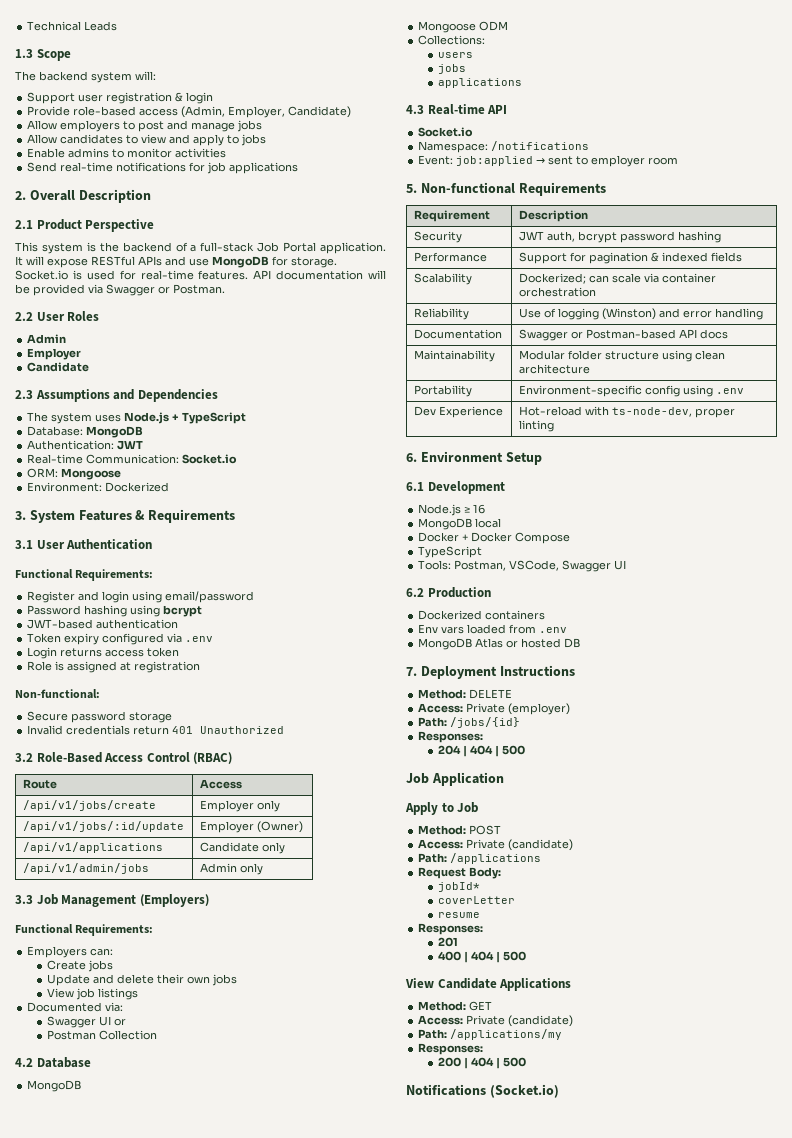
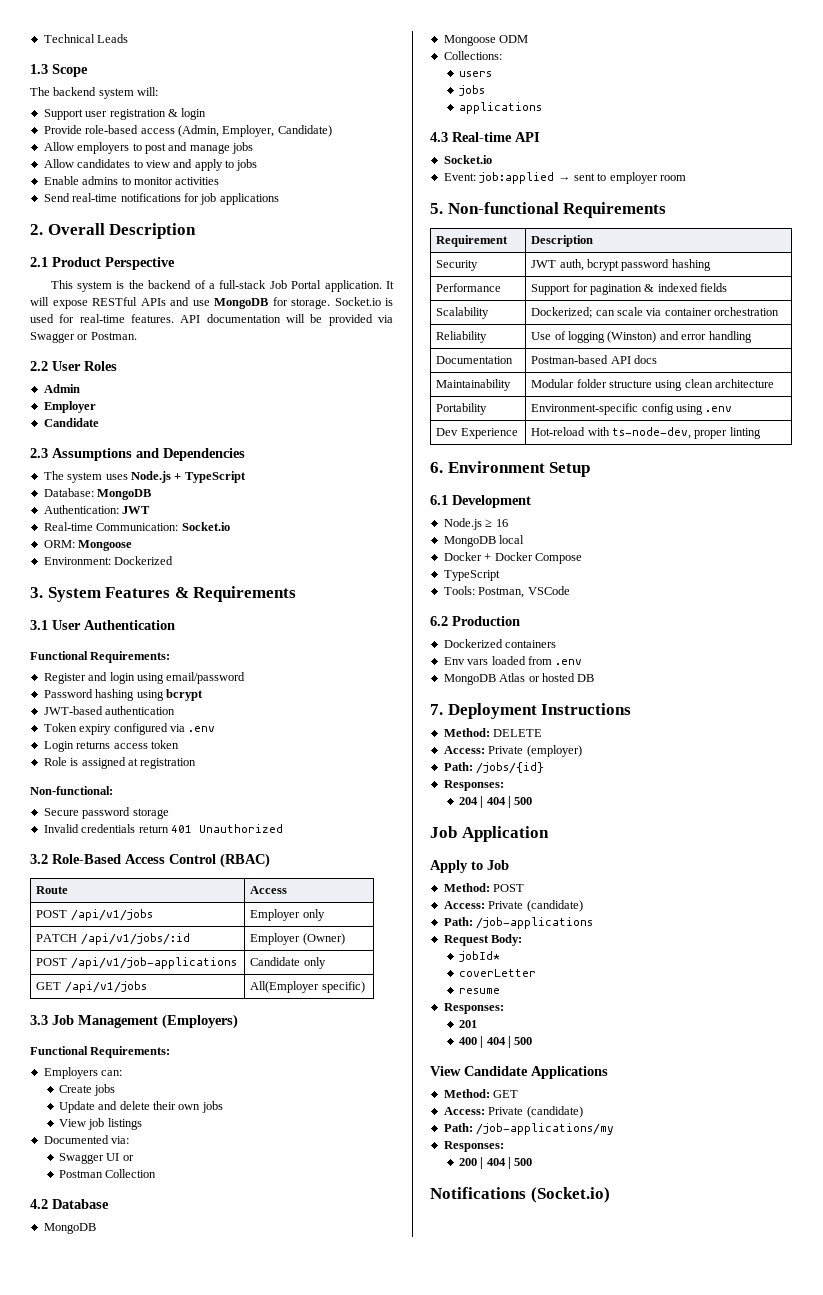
[22,800,156,811] /api/v1/jobs/create -> [36,909,153,921] POST /api/v1/jobs
[22,821,184,832] /api/v1/jobs/:id/update -> [36,933,190,945] PATCH /api/v1/jobs/:id
[22,842,163,853] /api/v1/applications -> [36,957,237,969] POST /api/v1/job-applications
[22,863,149,874] [199,863,263,875] /api/v1/admin/jobs | Admin only -> [36,981,147,993] [250,981,365,993] GET /api/v1/jobs | All(Employer specific)
[418,141,590,153] // Namespace: /notifications -> (492, 159) none
[518,329,583,341] Swagger or -> (514, 360) none
[509,560,627,572] VSCode, Swagger UI -> [527,586,570,595] VSCode
[450,853,542,864] /applications -> [476,917,594,929] /job-applications
[450,1029,563,1040] /applications/my -> [476,1123,615,1135] /job-applications/my

